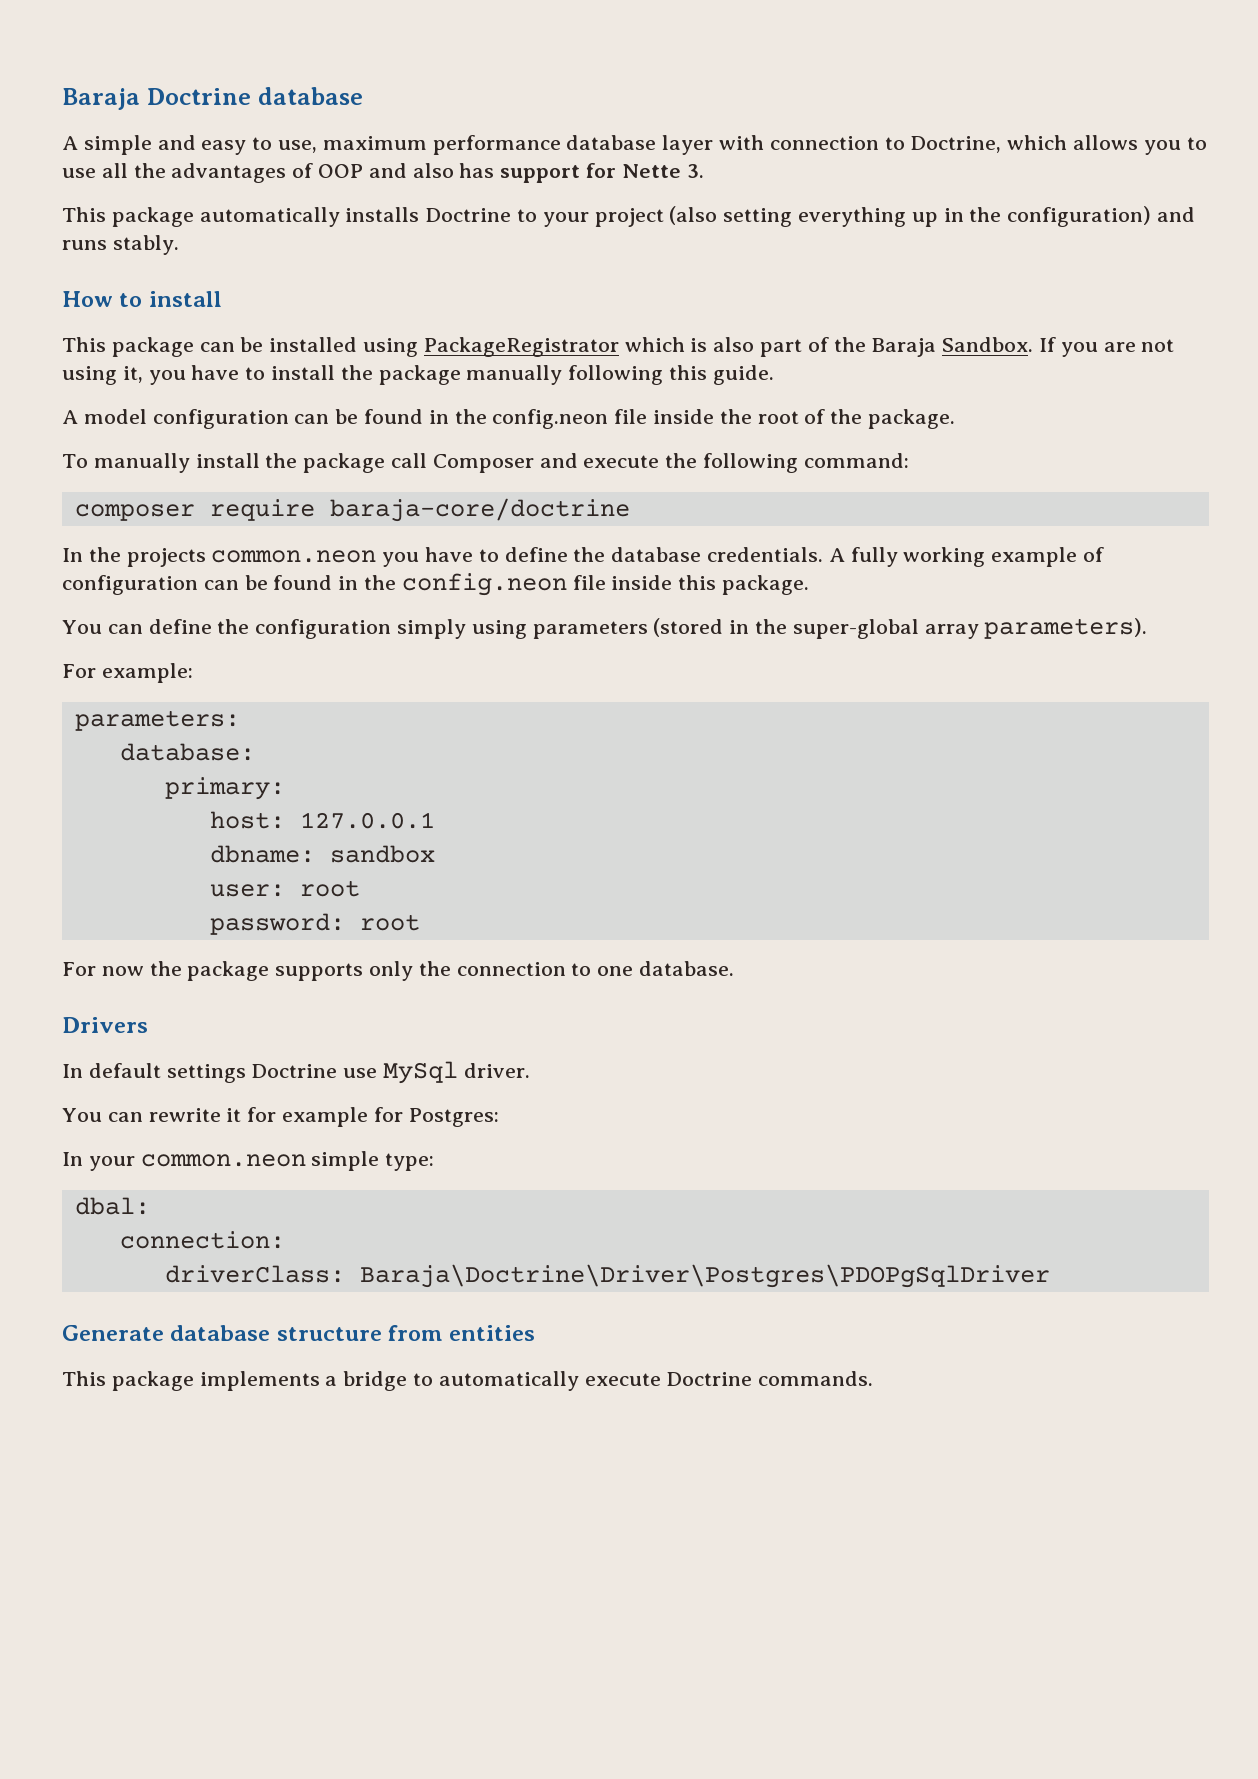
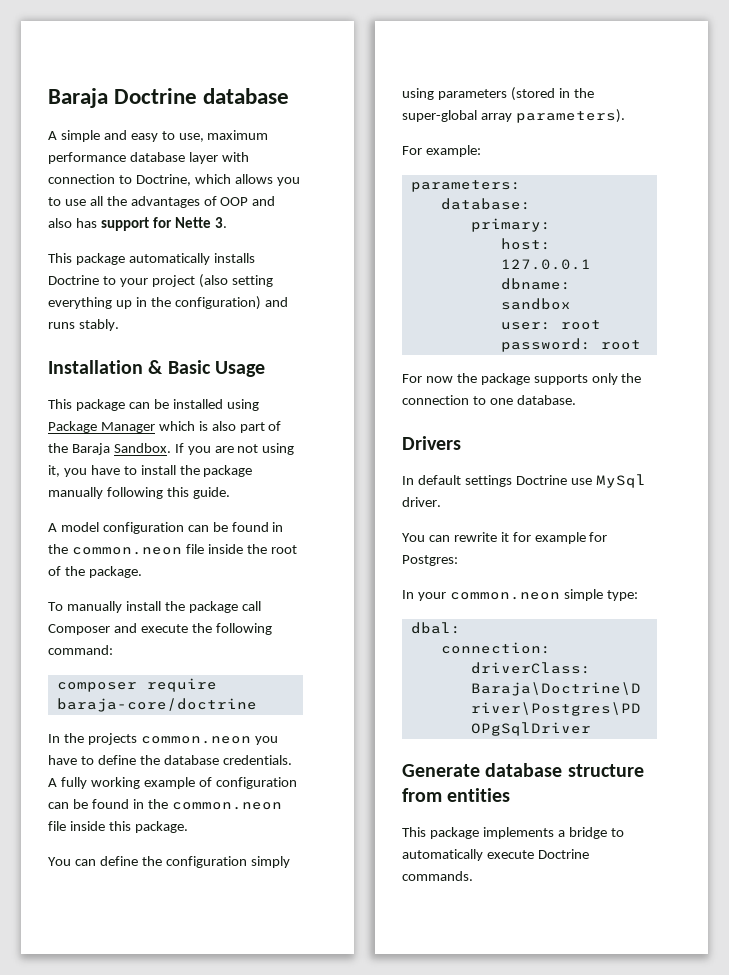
[62,291,222,307] How to install -> [48,360,265,377] Installation & Basic Usage
[423,337,619,357] PackageRegistrator -> [48,421,155,433] Package Manager
[492,409,609,429] config.neon -> [71,547,182,555] common.neon
[401,573,567,596] config.neon -> [171,802,282,810] common.neon

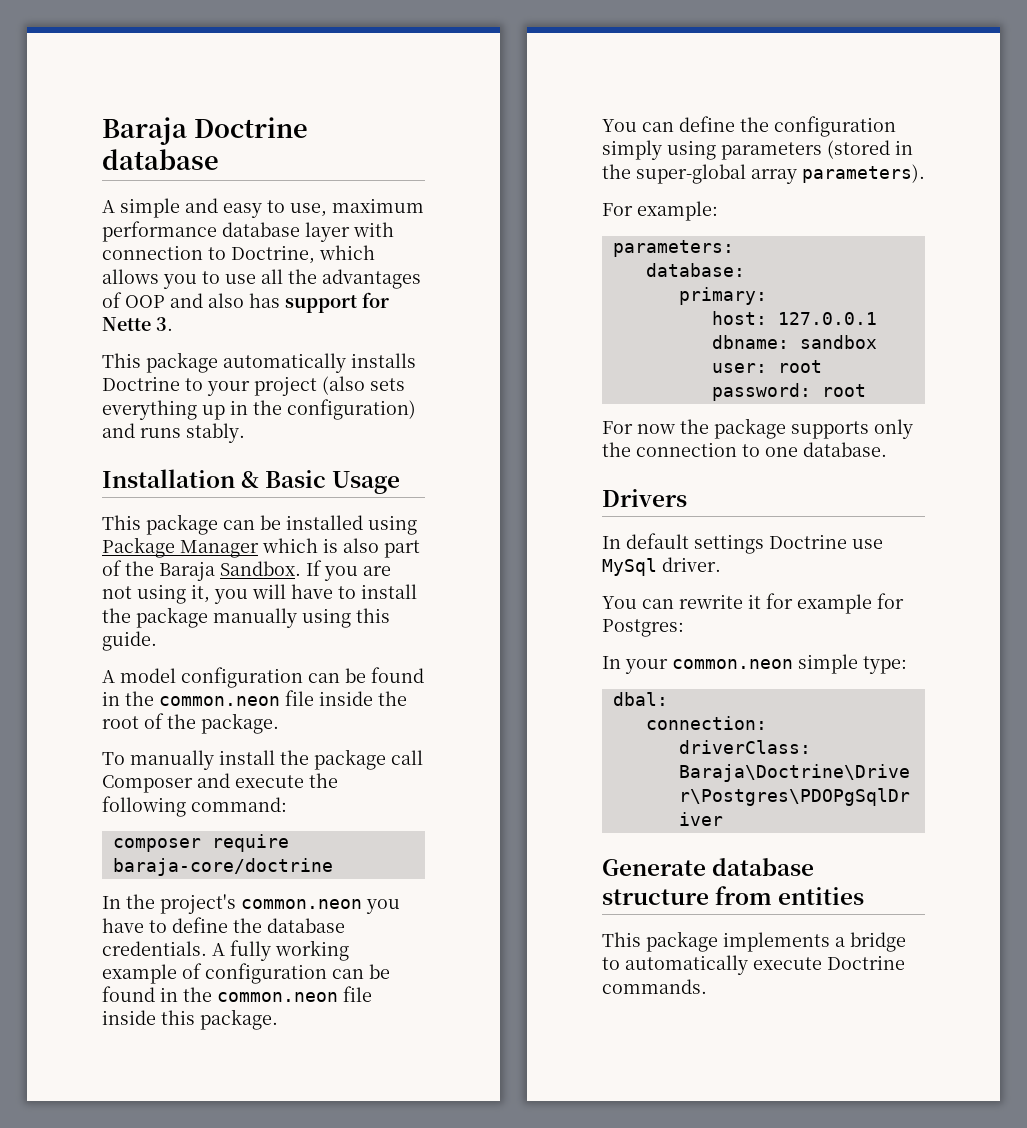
[231,275,273,287] setting -> [370,378,405,391] sets
(87, 472) none -> [252,584,286,599] will
[106,487,163,499] following -> [302,608,351,628] using
[87,733,137,745] projects -> [160,894,236,914] project's

